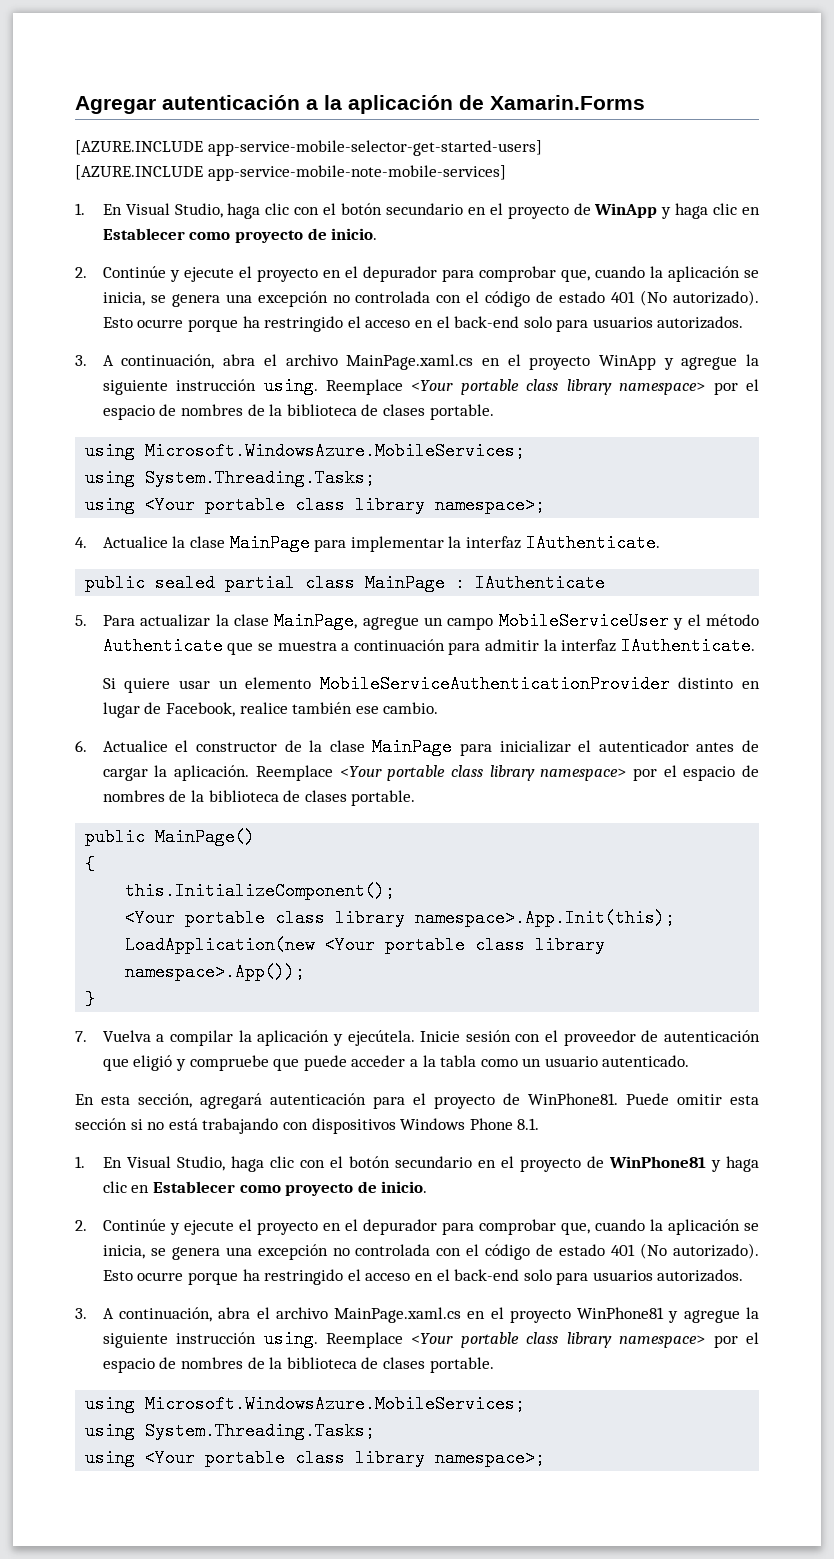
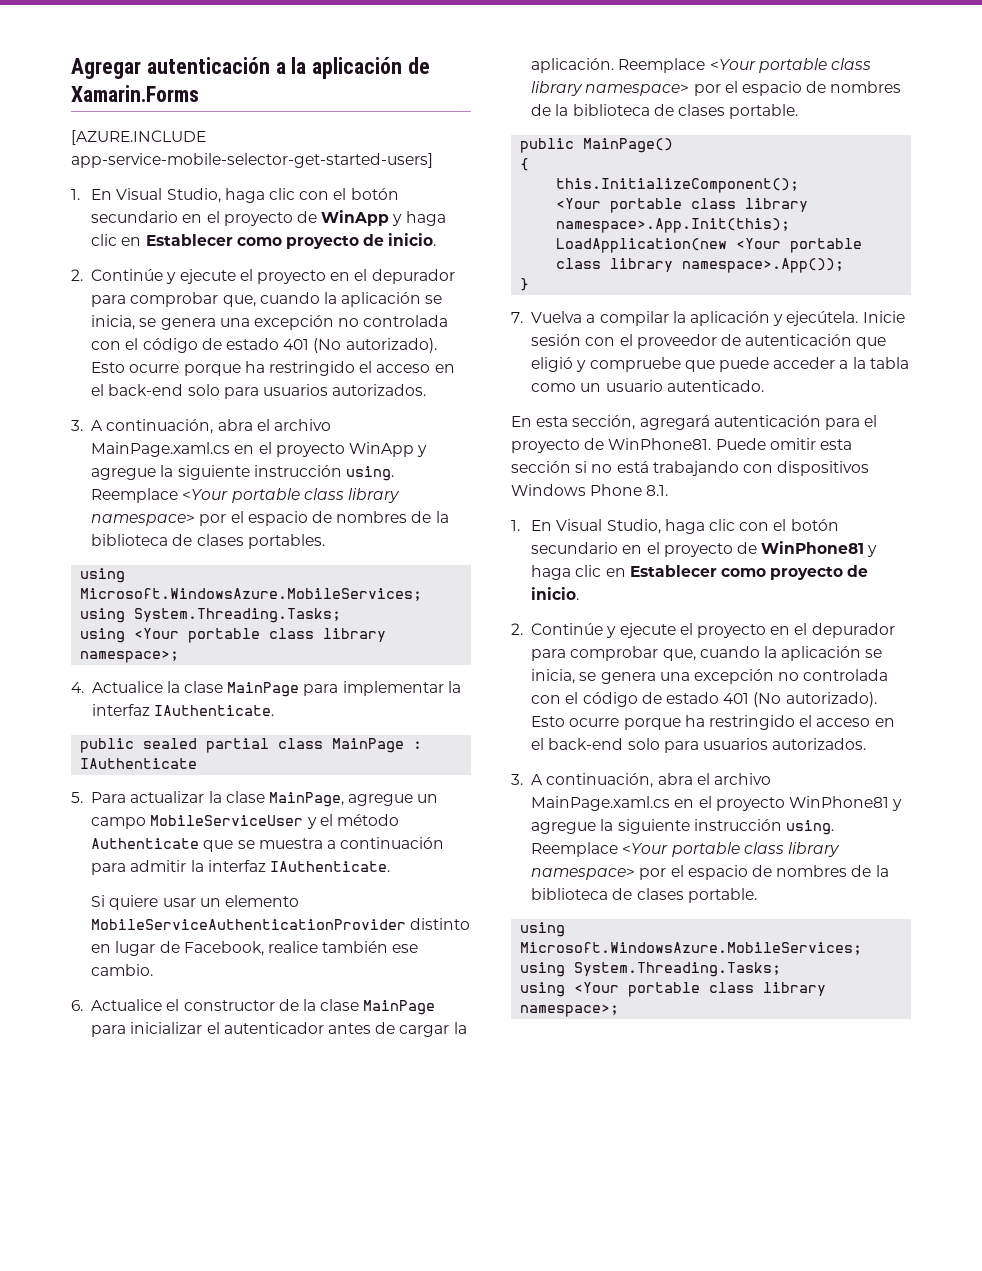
[75,165,506,181] // [AZURE.INCLUDE app-service-mobile-note-mobile-services] -> (433, 160) none
[429,404,494,420] portable. -> [247,534,325,549] portables.

